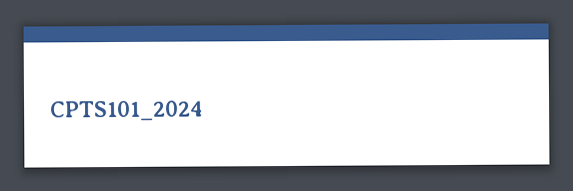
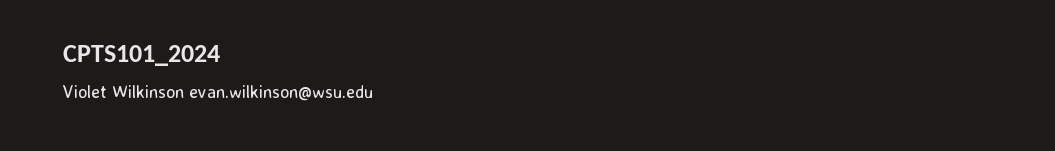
(203, 111) none -> [63,85,373,101] // Violet Wilkinson evan.wilkinson@wsu.edu

